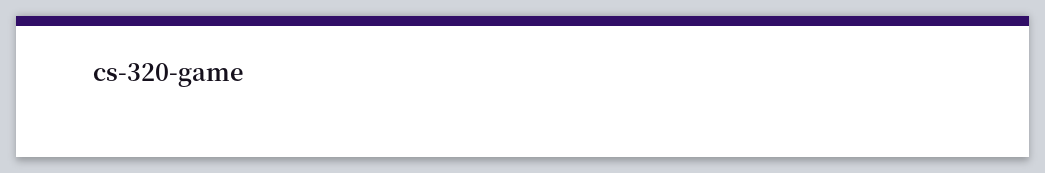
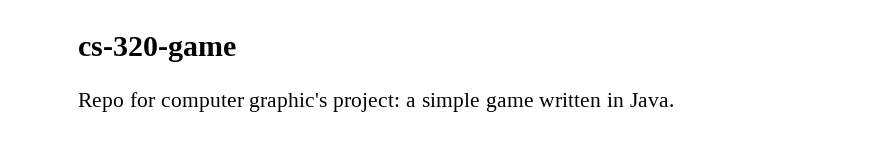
(243, 75) none -> [78,92,675,112] // Repo for computer graphic's project: a simple game written in Java.

